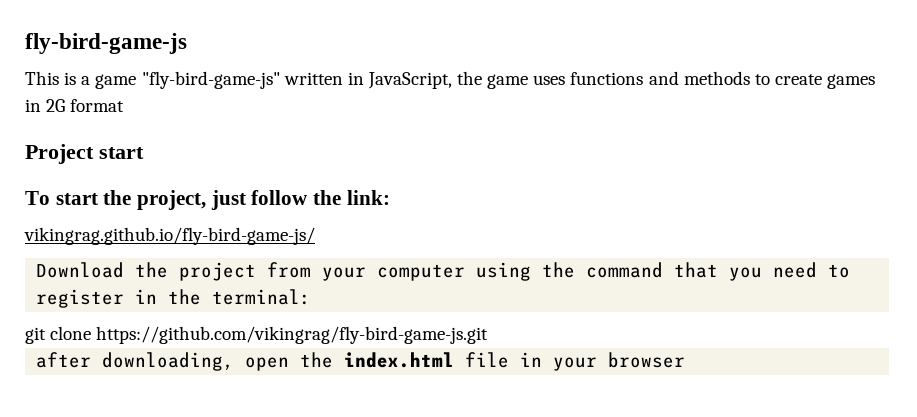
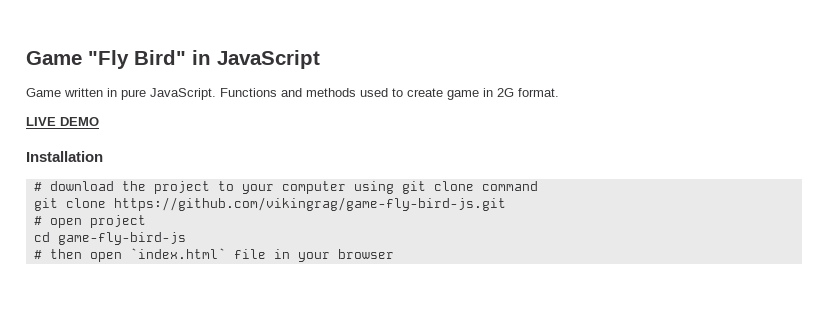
[25,33,187,54] [25,71,644,89] fly-bird-game-js // This is a game "fly-bird-game-js" written in JavaScript, the game uses functions -> [26,50,320,69] [26,88,277,100] Game "Fly Bird" in JavaScript // Game written in pure JavaScript. Functions
(750, 78) none -> [360,88,388,97] used
[827,74,876,89] games -> [447,90,479,100] game
[70,99,125,112] [25,144,144,164] [25,190,390,210] [24,227,315,245] [36,262,125,278] format // Project start // To start the project, just follow the link: // vikingrag.github.io/fly-bird-game-js/ // Download -> [518,88,559,97] [26,117,99,126] [26,151,103,162] [33,181,114,191] format. // LIVE DEMO // Installation // # download
[267,262,312,278] from -> [217,181,234,191] to
[542,262,576,278] the -> [401,181,474,194] git clone
[674,262,851,281] [36,289,312,308] [25,326,489,344] [36,352,455,371] that you need to register in the terminal: // git clone https://github.com/vikingrag/fly-bird-game-js.git // after downloading, open the index.html -> [33,197,506,211] [33,215,146,228] [33,232,186,245] [33,248,226,262] // git clone https://github.com/vikingrag/game-fly-bird-js.git // # open project // cd game-fly-bird-js // # then open `index.html`

